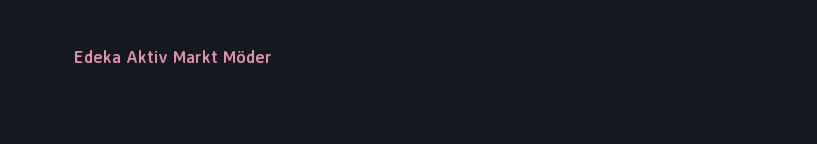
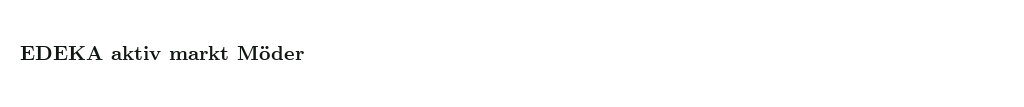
[74,50,218,63] Edeka Aktiv Markt -> [20,46,229,60] EDEKA aktiv markt

